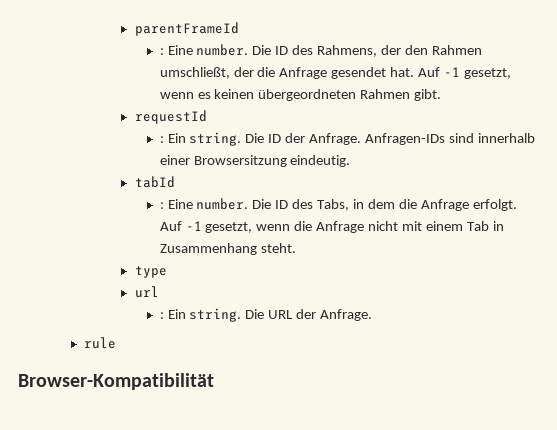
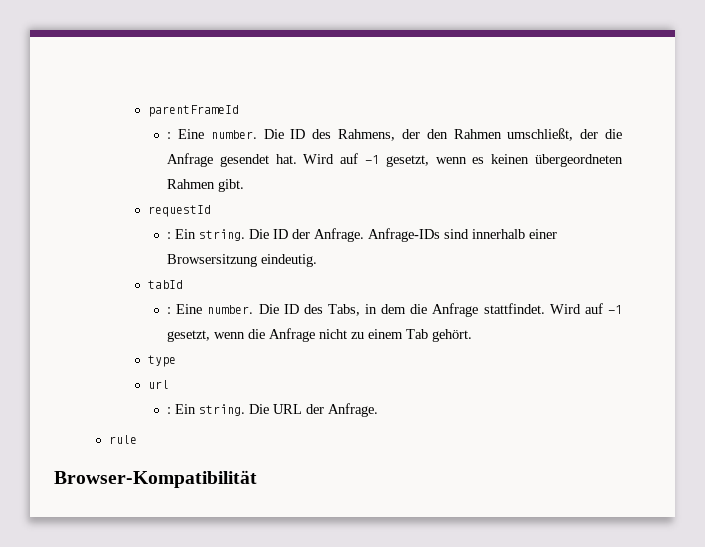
[418,67,441,77] Auf -> [303,153,359,164] Wird auf
[365,133,446,145] Anfragen-IDs -> [368,228,441,242] Anfrage-IDs
[472,199,517,211] [159,221,182,231] erfolgt. Auf -> [483,303,603,314] stattfindet. Wird auf
[402,221,423,231] mit -> [351,332,365,339] zu
[492,221,504,231] [159,243,296,255] in Zusammenhang steht. -> [432,329,473,342] gehört.

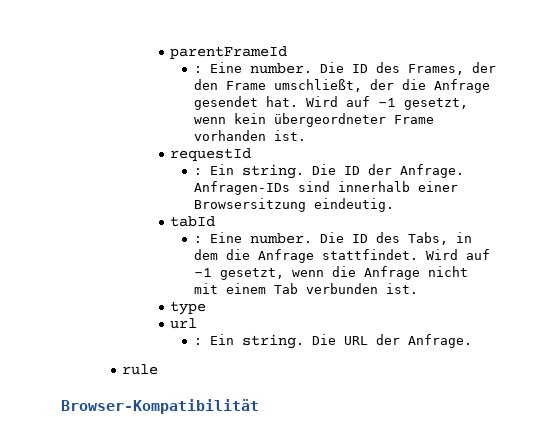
[338,129,396,141] Rahmens, -> [407,64,464,75] Frames,
[453,129,502,139] Rahmen -> [225,81,266,90] Frame
[472,154,623,167] [167,179,245,192] es keinen übergeordneten Rahmen gibt. -> [233,113,434,127] [193,130,306,141] kein übergeordneter Frame vorhanden ist.
[368,228,441,242] Anfrage-IDs -> [193,181,290,195] Anfragen-IDs
[351,332,365,339] zu -> [193,283,218,294] mit
[432,329,473,342] gehört. -> [305,283,418,294] verbunden ist.

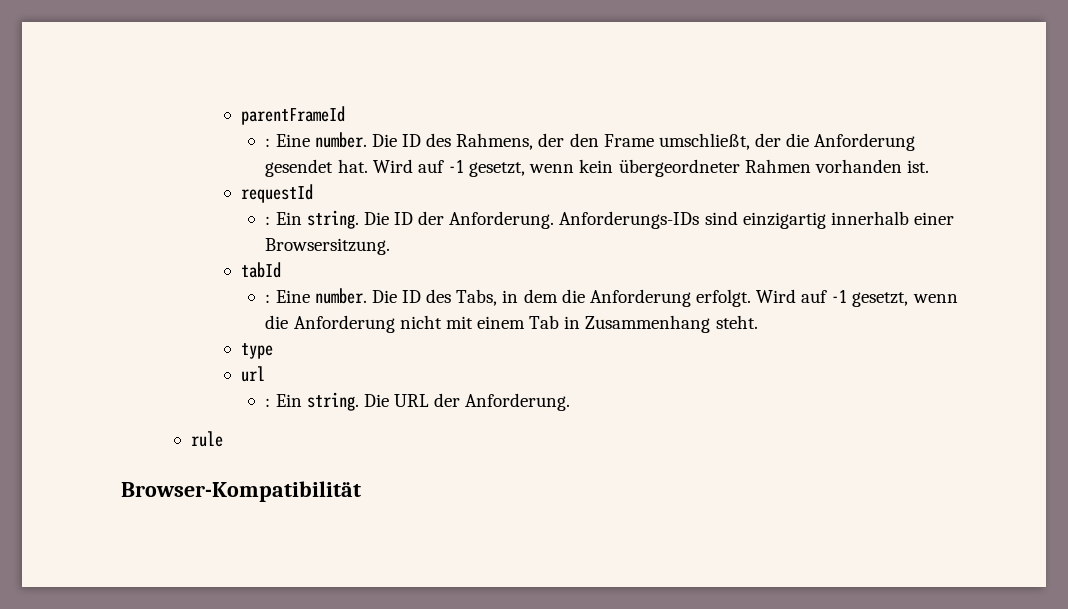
[407,64,464,75] Frames, -> [456,133,534,150] Rahmens,
[433,79,490,93] Anfrage -> [814,133,916,151] Anforderung
[393,115,434,124] Frame -> [744,159,811,173] Rahmen
[399,164,464,178] [193,181,458,195] [193,198,394,212] Anfrage. Anfragen-IDs sind innerhalb einer Browsersitzung eindeutig. -> [449,211,954,229] [265,238,391,255] Anforderung. Anforderungs-IDs sind einzigartig innerhalb einer Browsersitzung.
[257,249,418,263] Anfrage stattfindet. -> [589,289,751,307] Anforderung erfolgt.
[363,266,420,280] Anfrage -> [293,315,395,333] Anforderung
[305,283,418,294] verbunden ist. -> [564,315,758,333] in Zusammenhang steht.
[407,334,472,348] Anfrage. -> [465,393,571,411] Anforderung.

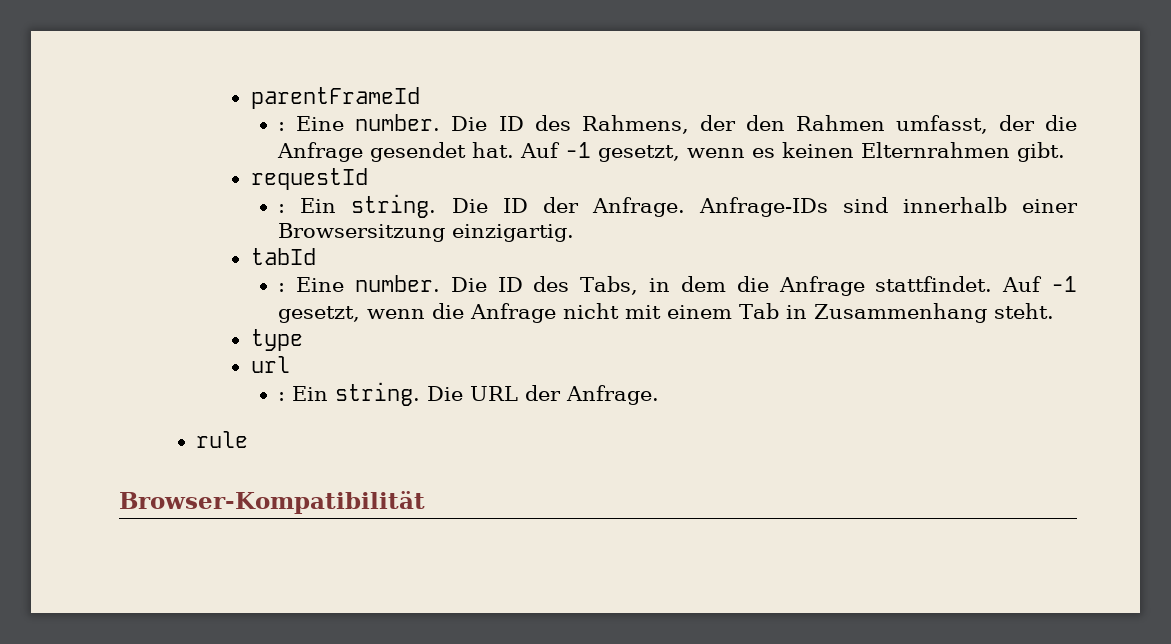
[603,133,750,150] Frame umschließt, -> [795,115,988,134] Rahmen umfasst,
[814,133,916,151] Anforderung -> [277,142,364,162] Anfrage
[372,159,929,177] Wird auf -1 gesetzt, wenn kein übergeordneter Rahmen vorhanden ist. -> [520,142,1066,162] Auf -1 gesetzt, wenn es keinen Elternrahmen gibt.
[449,211,954,229] [265,238,391,255] Anforderung. Anforderungs-IDs sind einzigartig innerhalb einer Browsersitzung. -> [591,197,1078,217] [278,223,575,242] Anfrage. Anfrage-IDs sind innerhalb einer Browsersitzung einzigartig.
[589,289,828,307] Anforderung erfolgt. Wird auf -> [778,276,1043,296] Anfrage stattfindet. Auf
[293,315,395,333] Anforderung -> [470,303,557,323] Anfrage
[465,393,571,411] Anforderung. -> [566,385,660,405] Anfrage.

